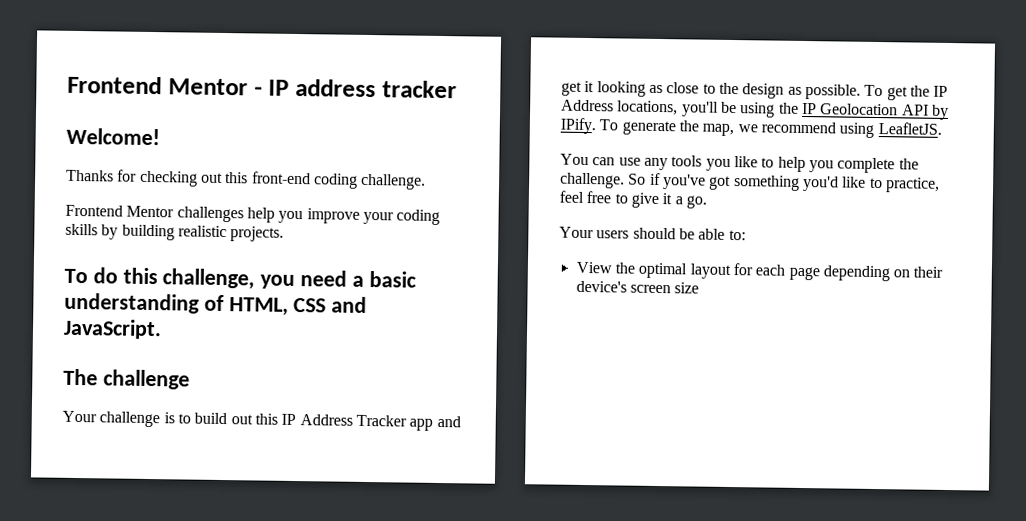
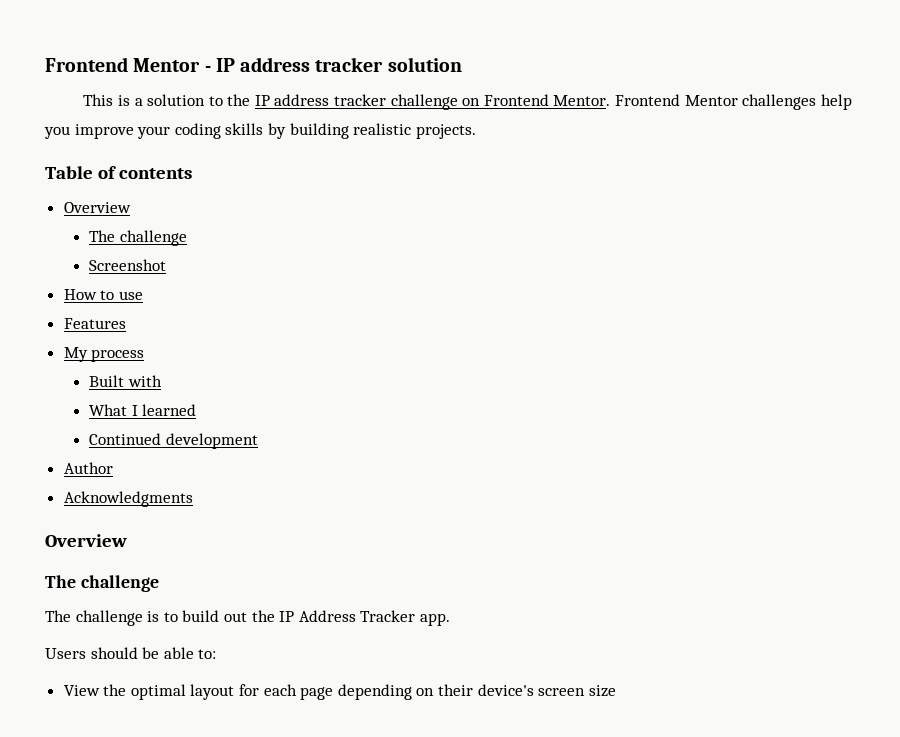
[66,127,160,146] [66,169,427,190] // Welcome! // Thanks for checking out this front-end coding challenge. // -> [387,57,462,72] [83,94,611,110] solution // This is a solution to the IP address tracker challenge on Frontend Mentor.
[64,267,416,290] [64,292,368,316] [63,318,162,340] [63,368,190,390] [62,410,97,423] To do this challenge, you need a basic understanding of HTML, CSS and JavaScript. // The challenge // Your -> [45,166,192,179] [63,202,131,213] [89,230,187,246] [89,259,167,271] [63,289,143,300] [63,318,126,329] [63,347,145,362] [89,375,162,387] [89,404,197,416] [89,433,258,449] [63,462,113,474] [63,491,193,507] [45,534,127,547] [45,575,159,592] [45,610,71,622] Table of contents // Overview // The challenge // Screenshot // How to use // Features // My process // Built with // What I learned // Continued development // Author // Acknowledgments // Overview // The challenge // The
[254,413,278,425] this -> [251,610,275,622] the
[409,415,461,431] [561,80,949,101] [561,99,949,120] [560,117,942,138] [560,153,919,174] [560,172,940,193] [559,190,707,209] [559,226,630,239] app and get it looking as close to the design as possible. To get the IP Address locations, you'll be using the IP Geolocation API by IPify. To generate the map, we recommend using LeafletJS. // You can use any tools you like to help you complete the challenge. So if you've got something you'd like to practice, feel free to give it a go. // Your users -> [419,613,450,626] [45,648,86,659] app. // Users

